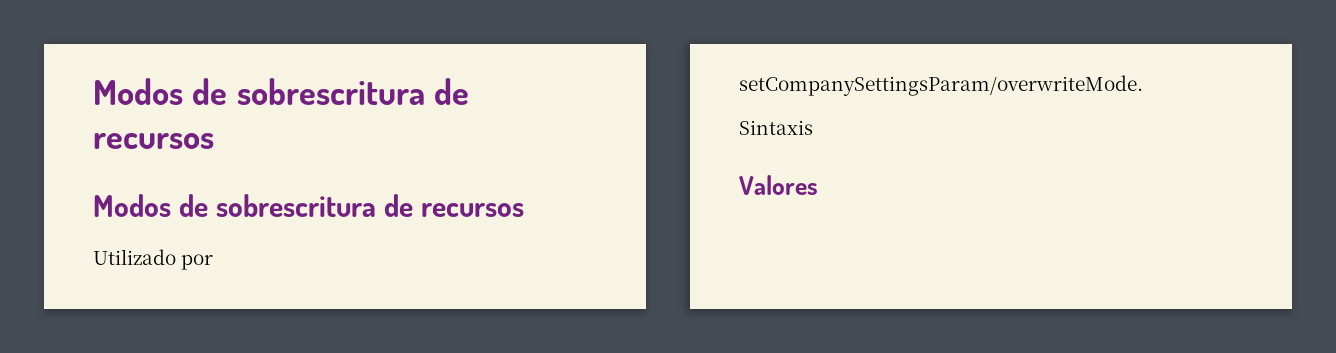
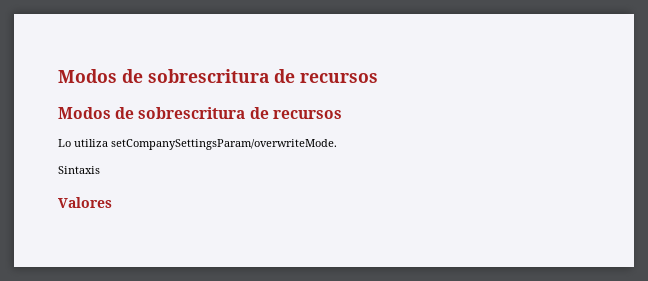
[93,249,214,270] Utilizado por -> [58,139,108,147] Lo utiliza

